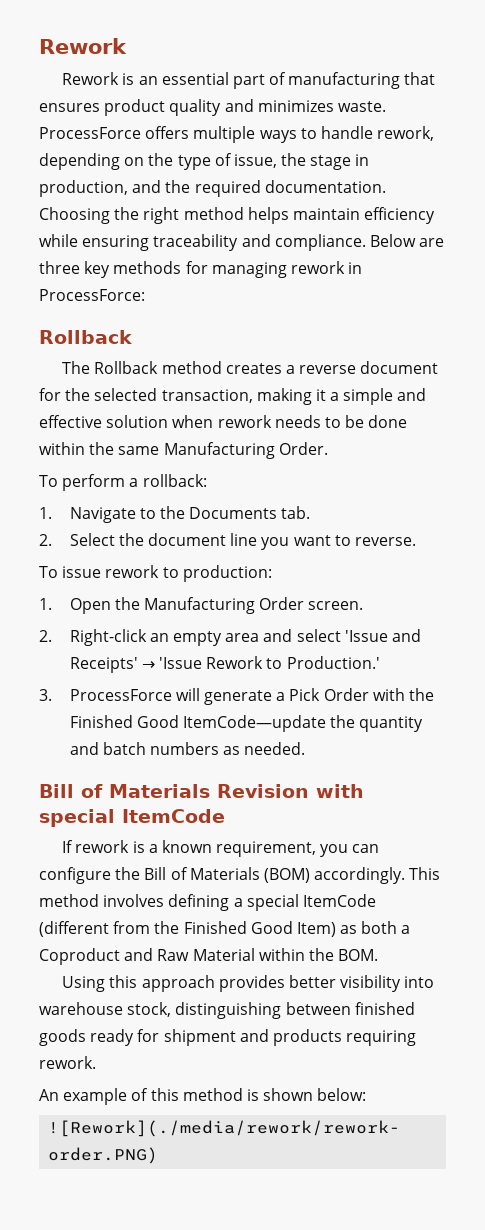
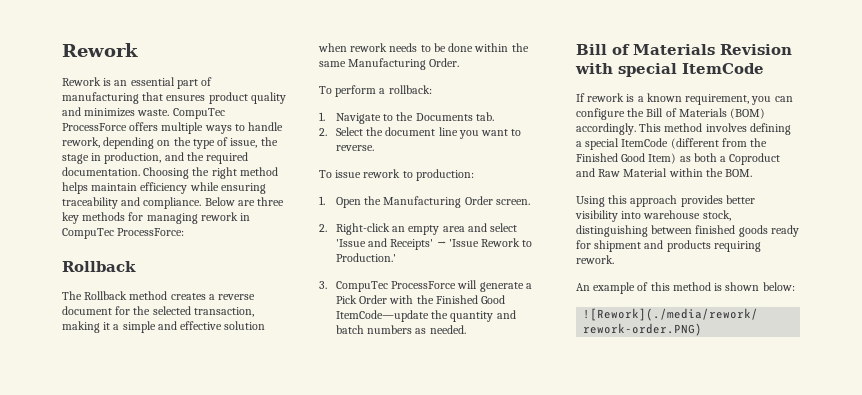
(386, 106) none -> [172,108,225,119] CompuTec
(363, 268) none -> [62,228,114,239] CompuTec
(52, 695) none -> [335,281,388,292] CompuTec

